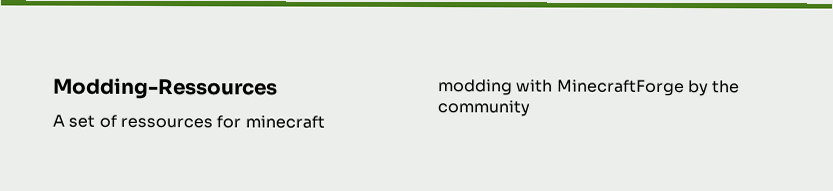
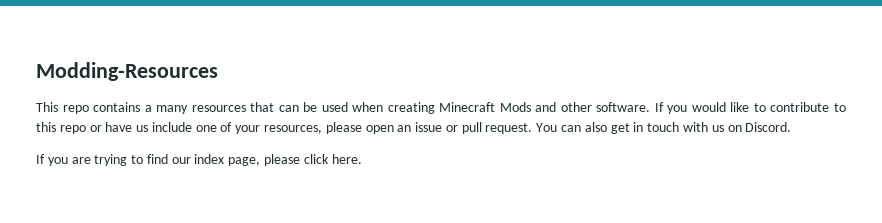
[52,77,278,100] [52,114,325,129] [438,79,741,97] [437,100,530,117] Modding-Ressources // A set of ressources for minecraft modding with MinecraftForge by the community -> [36,62,218,81] [36,102,846,114] [36,122,792,134] [36,154,362,166] Modding-Resources // This repo contains a many resources that can be used when creating Minecraft Mods and other software. If you would like to contribute to this repo or have us include one of your resources, please open an issue or pull request. You can also get in touch with us on Discord. // If you are trying to find our index page, please click here.

